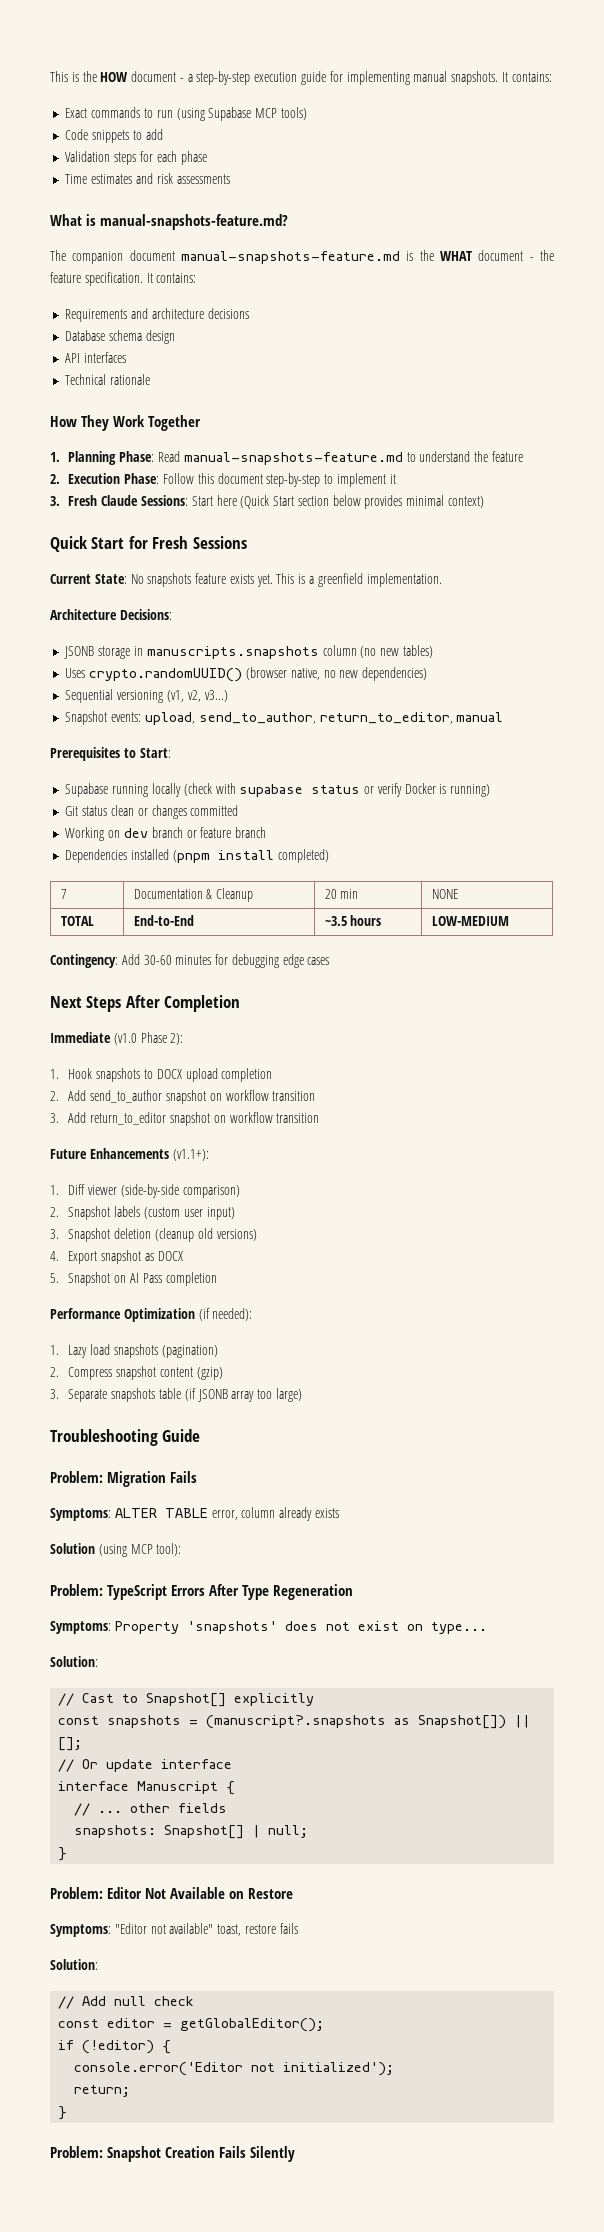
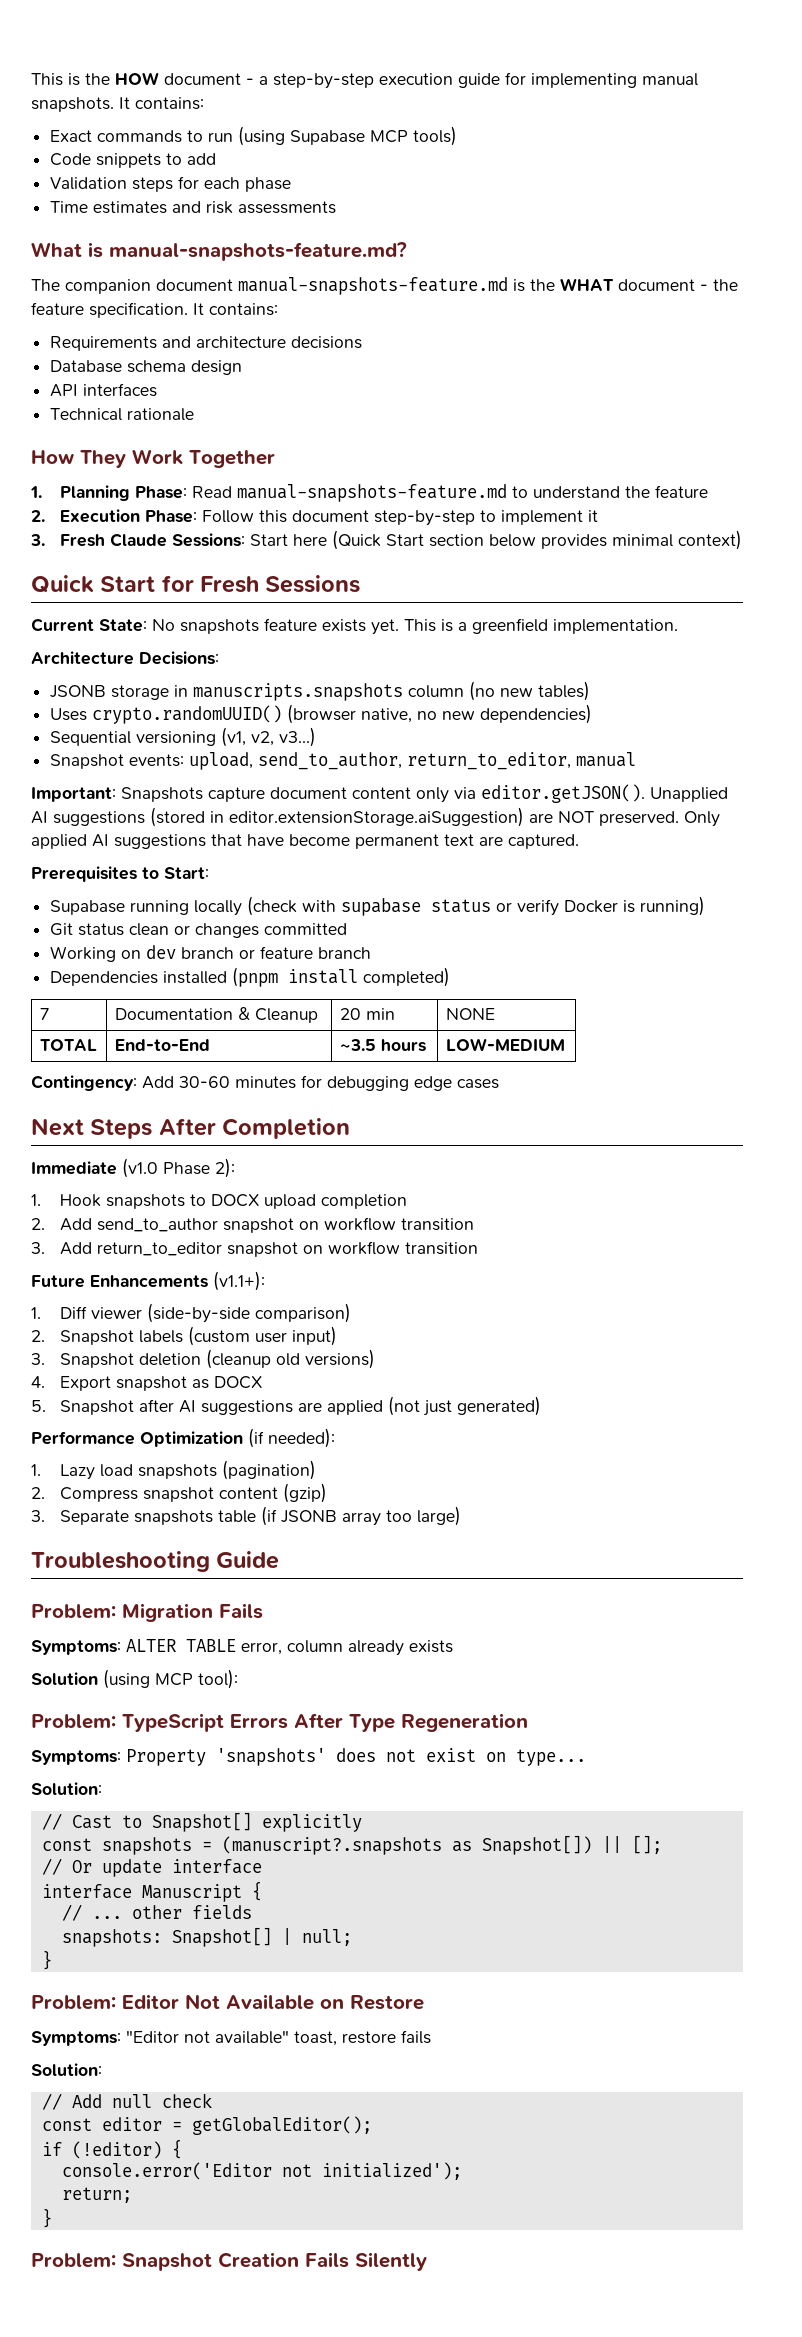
(504, 717) none -> [31,784,728,803] [31,807,720,827] [31,834,579,849] // Important: Snapshots capture document content only via editor.getJSON(). Unapplied AI suggestions (stored in editor.extensionStorage.aiSuggestion) are NOT preserved. Only applied AI suggestions that have become permanent text are captured.
[114,1272,217,1286] on AI Pass completion -> [139,1396,542,1416] after AI suggestions are applied (not just generated)

